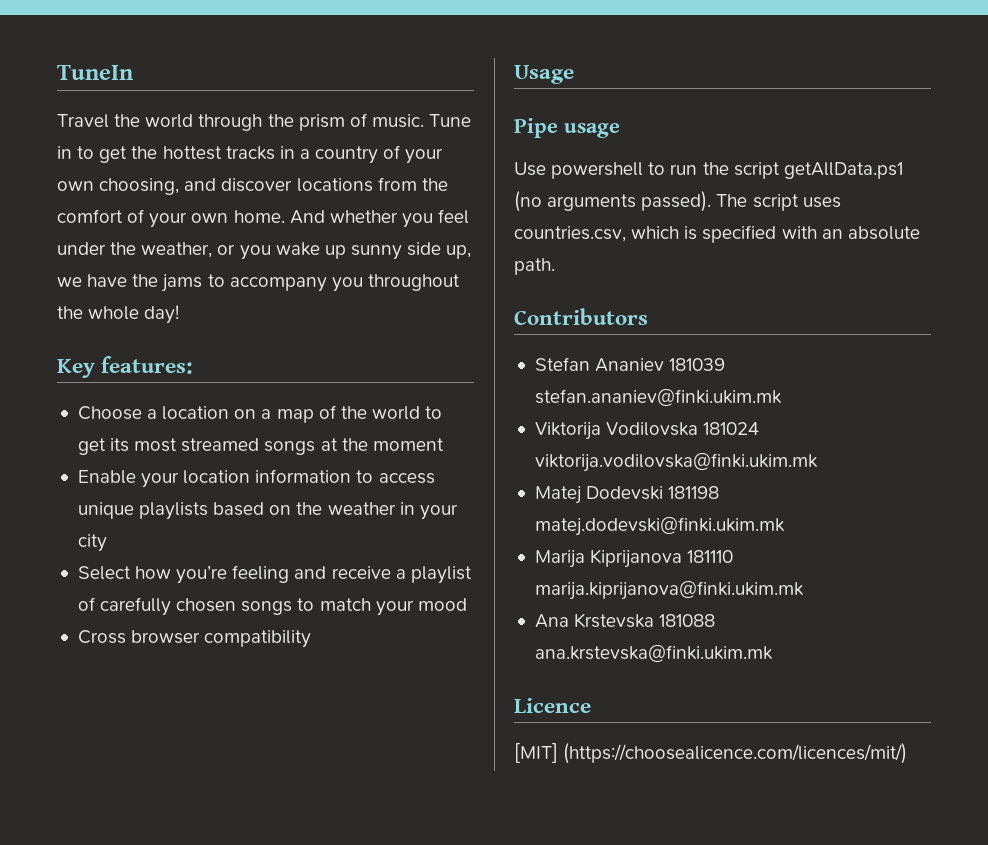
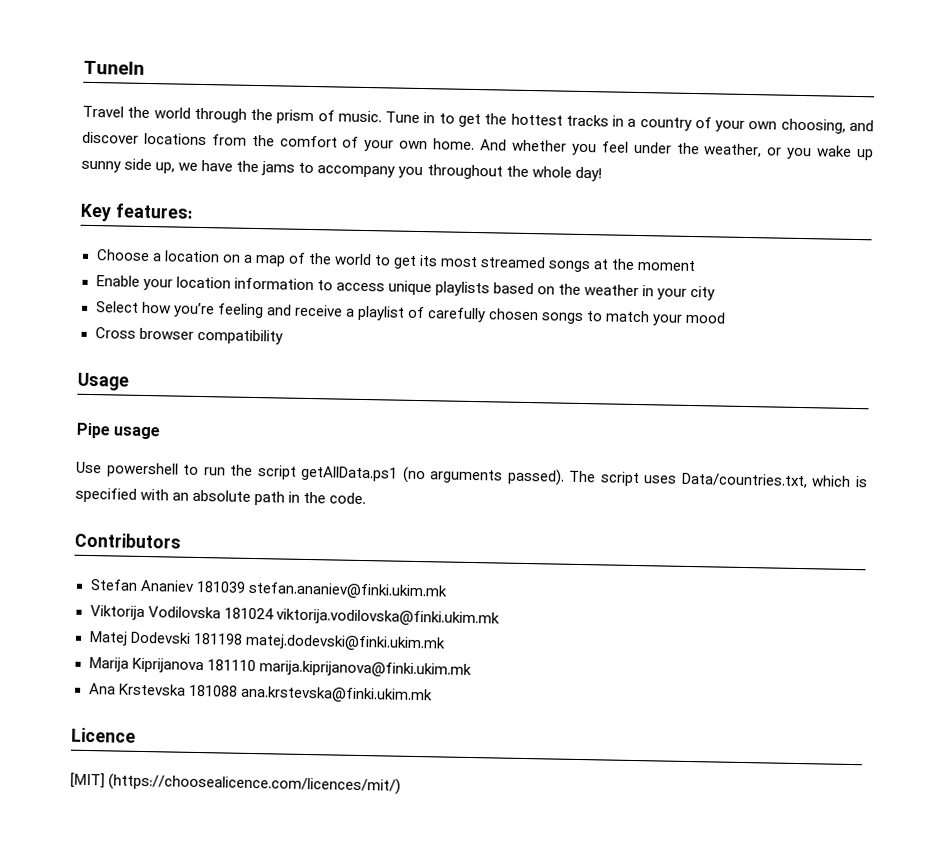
[514,226,626,242] countries.csv, -> [680,472,808,489] Data/countries.txt,
[514,258,555,275] path. -> [254,491,367,506] path in the code.

